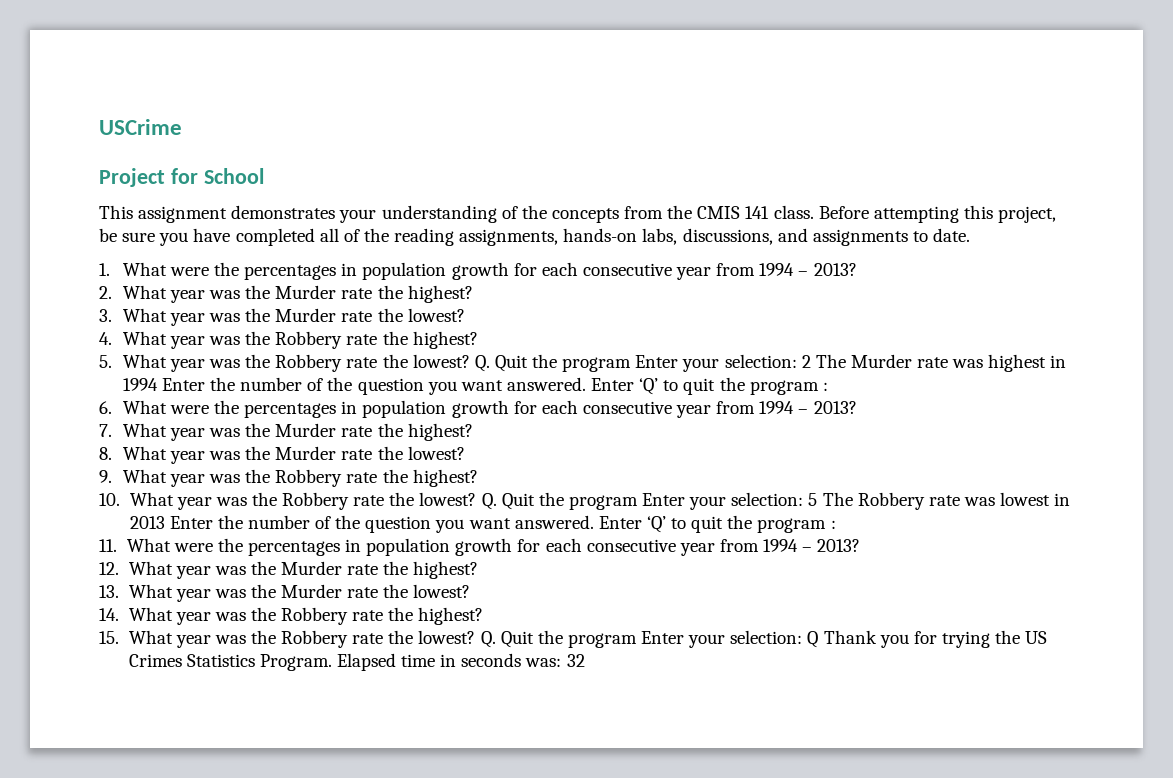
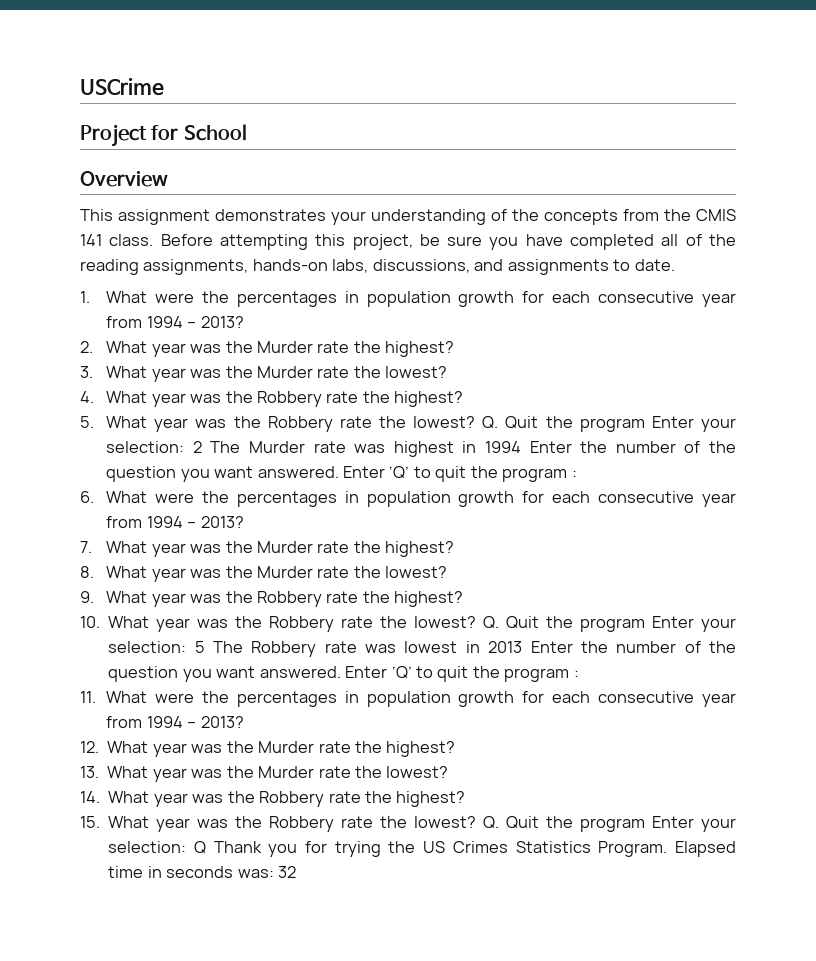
(264, 176) none -> [80,171,168,187] // Overview

